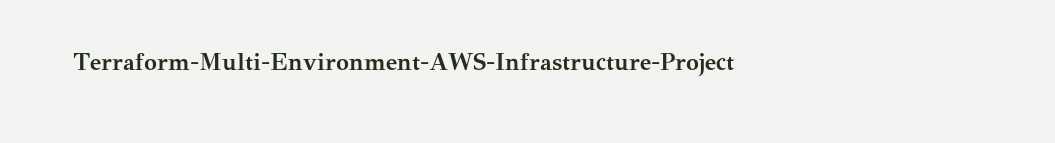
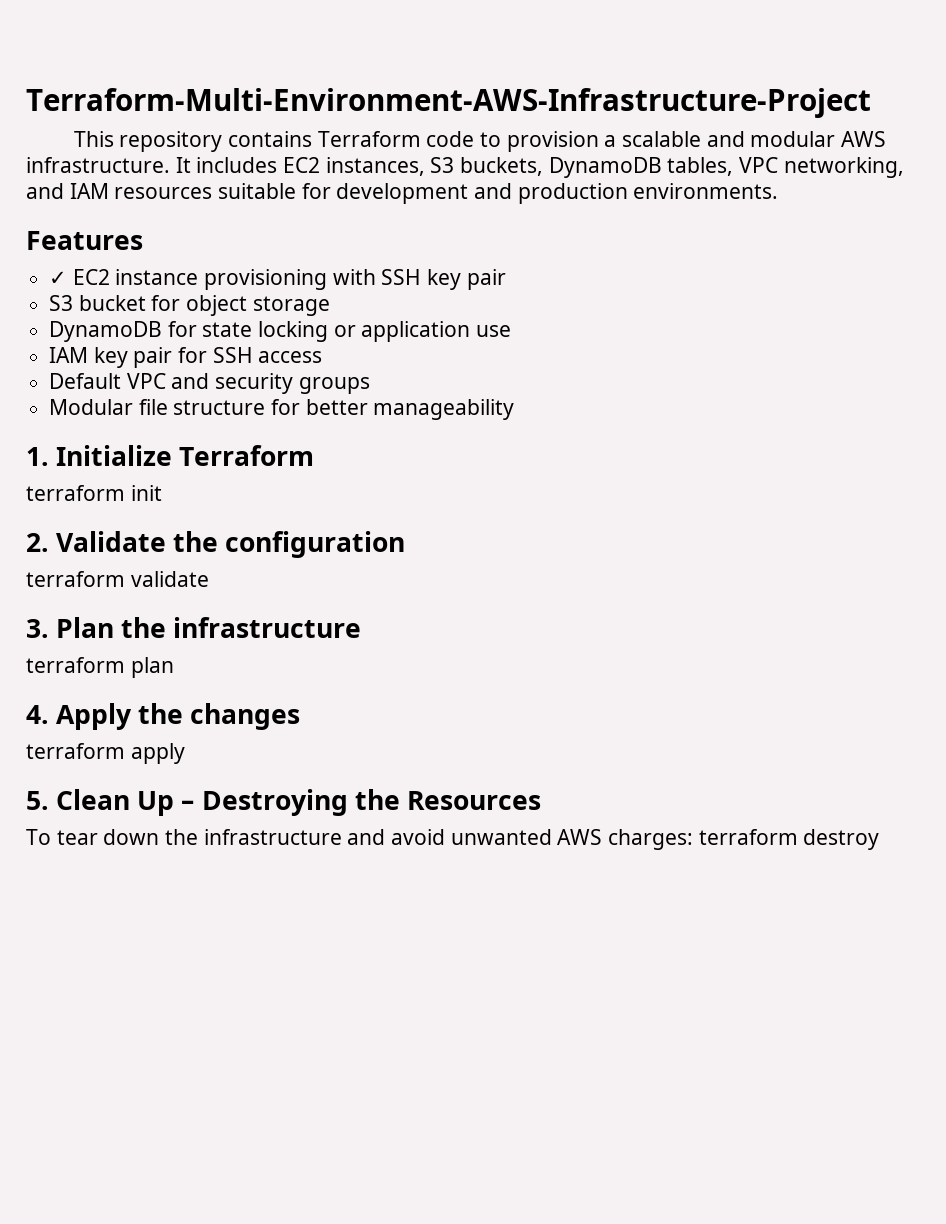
(734, 64) none -> [73,131,886,152] [26,157,904,178] [26,183,779,204] [26,231,143,250] [49,269,506,290] [49,295,330,316] [49,321,512,342] [49,347,323,368] [49,373,370,394] [49,399,515,420] [26,445,315,466] [26,485,162,501] [26,531,406,558] [26,571,209,587] [26,617,362,638] [26,657,174,678] [26,703,301,730] [26,743,185,764] [26,789,541,816] [26,829,880,850] // This repository contains Terraform code to provision a scalable and modular AWS infrastructure. It includes EC2 instances, S3 buckets, DynamoDB tables, VPC networking, and IAM resources suitable for development and production environments. // Features // ✓ EC2 instance provisioning with SSH key pair // S3 bucket for object storage // DynamoDB for state locking or application use // IAM key pair for SSH access // Default VPC and security groups // Modular file structure for better manageability // 1. Initialize Terraform // terraform init // 2. Validate the configuration // terraform validate // 3. Plan the infrastructure // terraform plan // 4. Apply the changes // terraform apply // 5. Clean Up – Destroying the Resources // To tear down the infrastructure and avoid unwanted AWS charges: terraform destroy

